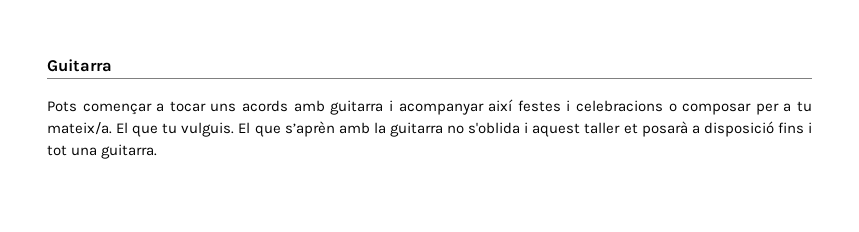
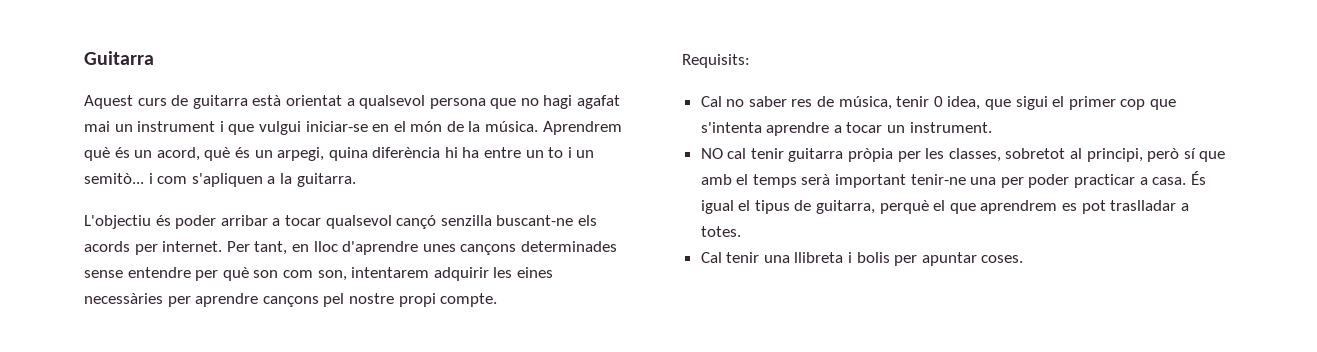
[47,99,812,115] [47,121,812,137] [47,144,158,159] Pots començar a tocar uns acords amb guitarra i acompanyar així festes i celebracions o composar per a tu mateix/a. El que tu vulguis. El que s’aprèn amb la guitarra no s'oblida i aquest taller et posarà a disposició fins i tot una guitarra. -> [84,95,621,109] [84,121,622,135] [84,147,595,161] [84,173,356,187] [84,215,597,229] [84,241,617,255] [84,267,553,281] [84,293,498,307] [682,54,750,68] [700,96,1176,110] [700,122,992,136] [700,148,1226,162] [700,171,1206,188] [700,200,1189,214] [700,226,741,237] [700,252,1024,266] Aquest curs de guitarra està orientat a qualsevol persona que no hagi agafat mai un instrument i que vulgui iniciar-se en el món de la música. Aprendrem què és un acord, què és un arpegi, quina diferència hi ha entre un to i un semitò... i com s'apliquen a la guitarra. // L'objectiu és poder arribar a tocar qualsevol cançó senzilla buscant-ne els acords per internet. Per tant, en lloc d'aprendre unes cançons determinades sense entendre per què son com son, intentarem adquirir les eines necessàries per aprendre cançons pel nostre propi compte. // Requisits: // Cal no saber res de música, tenir 0 idea, que sigui el primer cop que s'intenta aprendre a tocar un instrument. // NO cal tenir guitarra pròpia per les classes, sobretot al principi, però sí que amb el temps serà important tenir-ne una per poder practicar a casa. És igual el tipus de guitarra, perquè el que aprendrem es pot traslladar a totes. // Cal tenir una llibreta i bolis per apuntar coses.

